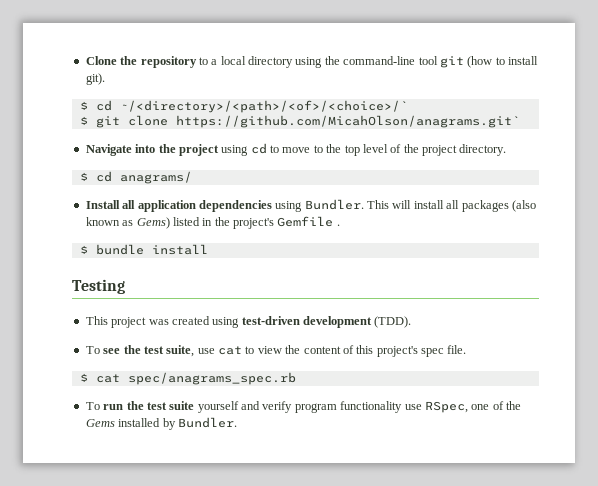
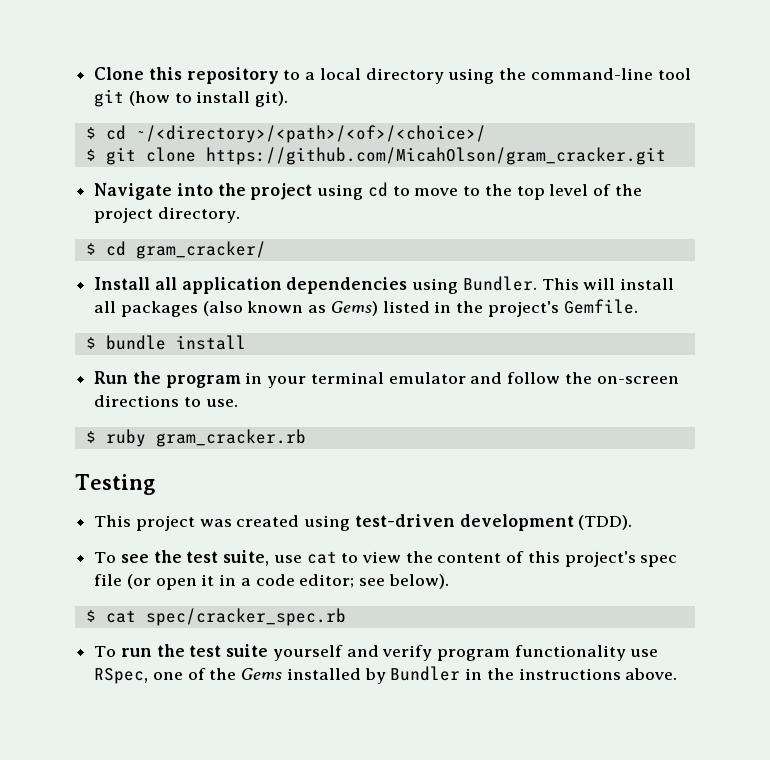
[120,56,138,65] the -> [148,67,182,80] this
[119,100,408,113] ~/<directory>/<path>/<of>/<choice>/` -> [135,125,486,143] ~/<directory>/<path>/<of>/<choice>/
[175,115,520,128] https://github.com/MicahOlson/anagrams.git` -> [205,147,666,165] https://github.com/MicahOlson/gram_cracker.git
[119,171,192,184] anagrams/ -> [135,241,266,259] gram_cracker/
[277,216,340,227] Gemfile . -> [563,299,638,314] Gemfile.
(208, 249) none -> [94,371,679,388] [94,395,238,407] [85,429,306,447] // Run the program in your terminal emulator and follow the on-screen directions to use. // $ ruby gram_cracker.rb
[447,345,467,354] file. -> [94,574,449,590] file (or open it in a code editor; see below).
[127,372,296,385] spec/anagrams_spec.rb -> [145,608,346,626] spec/cracker_spec.rb
[177,417,237,428] Bundler. -> [390,666,678,681] Bundler in the instructions above.

